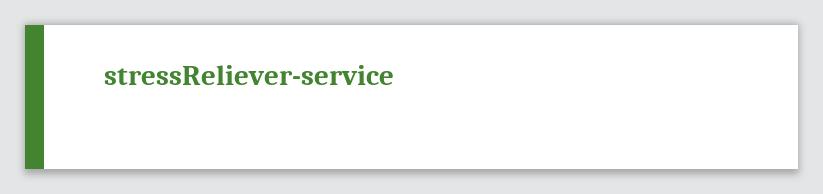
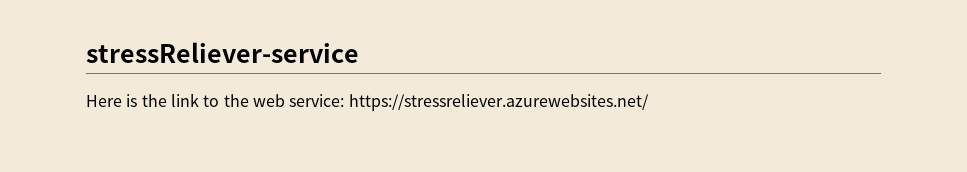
(394, 75) none -> [86,93,649,111] // Here is the link to the web service: https://stressreliever.azurewebsites.net/

